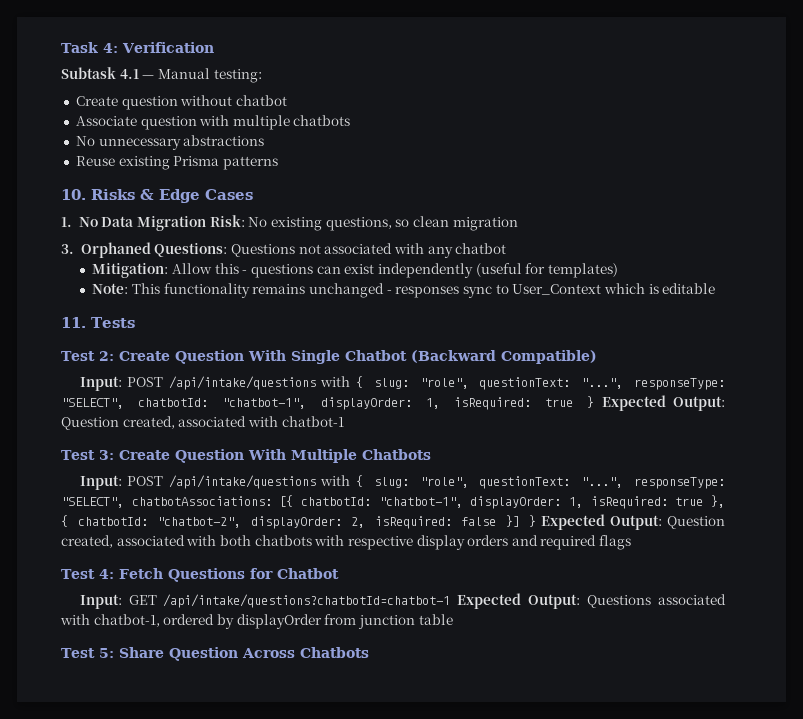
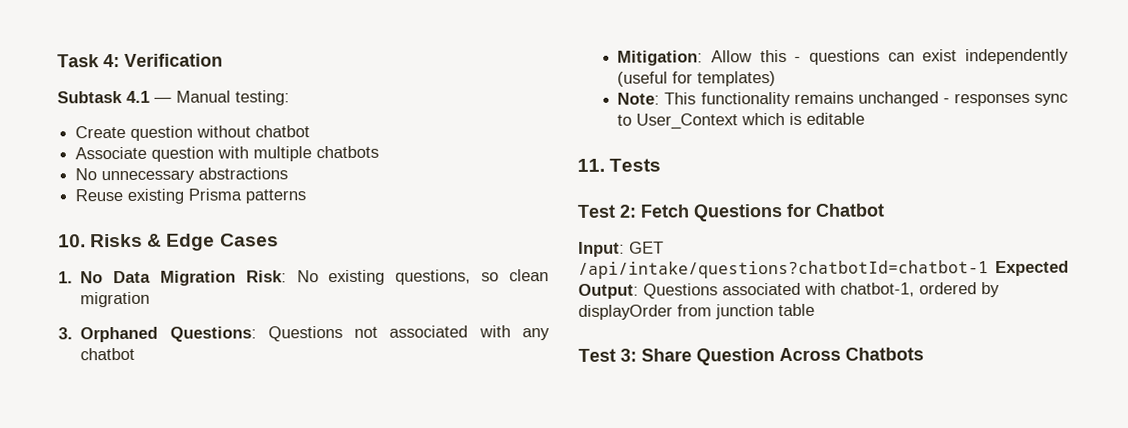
[118,350,597,364] [79,376,725,391] [61,395,726,411] [61,416,344,430] [61,449,431,463] [79,475,725,490] [61,495,725,509] [61,514,725,530] [61,535,632,550] [61,569,114,579] Create Question With Single Chatbot (Backward Compatible) // Input: POST /api/intake/questions with { slug: "role", questionText: "...", responseType: "SELECT", chatbotId: "chatbot-1", displayOrder: 1, isRequired: true } Expected Output: Question created, associated with chatbot-1 // Test 3: Create Question With Multiple Chatbots // Input: POST /api/intake/questions with { slug: "role", questionText: "...", responseType: "SELECT", chatbotAssociations: [{ chatbotId: "chatbot-1", displayOrder: 1, isRequired: true }, { chatbotId: "chatbot-2", displayOrder: 2, isRequired: false }] } Expected Output: Question created, associated with both chatbots with respective display orders and required flags // Test 4: -> (637, 211) none
[98,648,114,658] 5: -> [620,348,637,362] 3:

